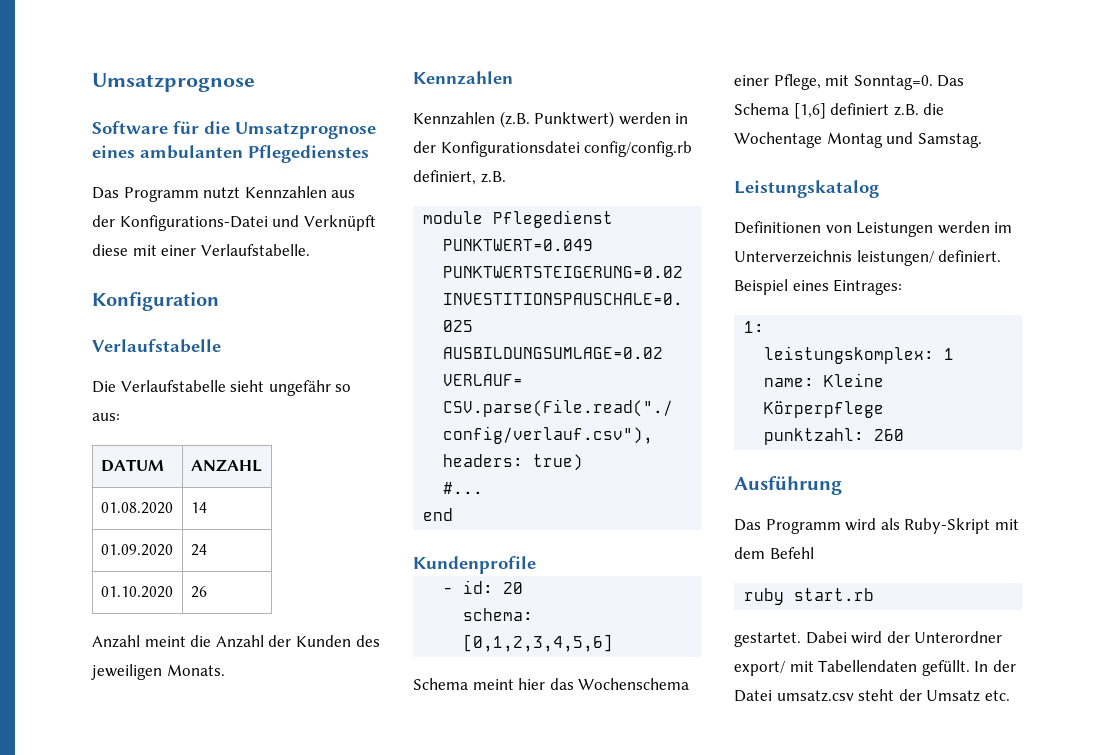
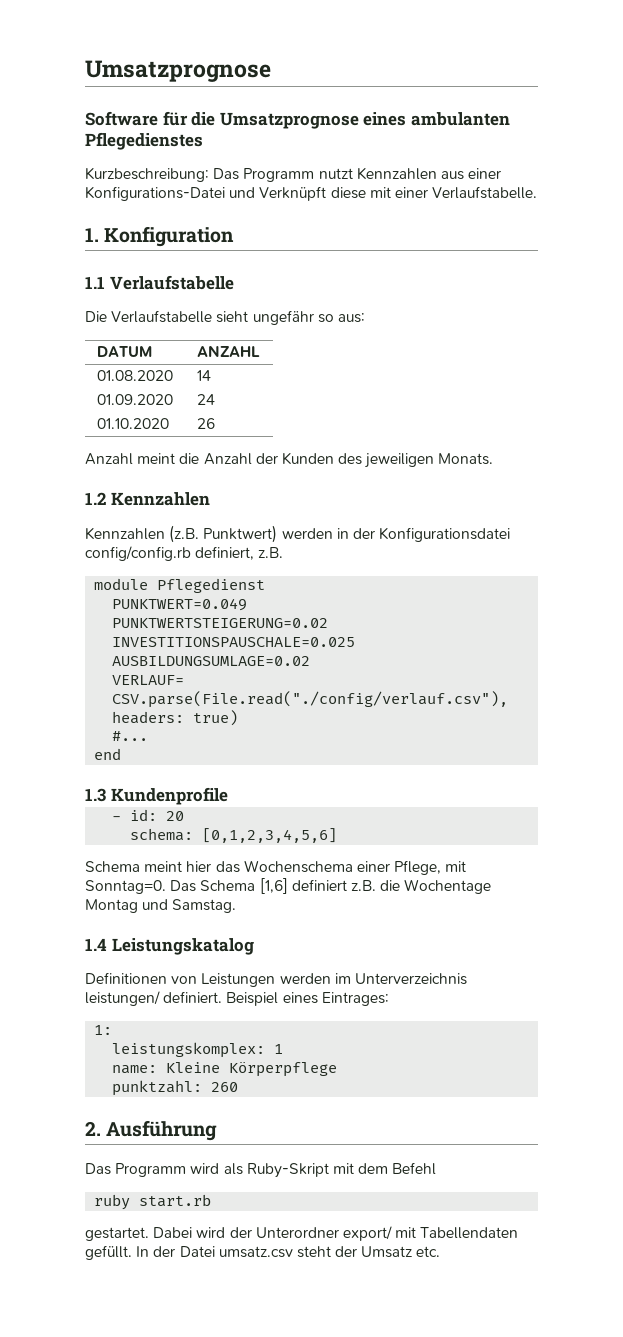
(369, 154) none -> [85,167,209,182] Kurzbeschreibung:
[92,215,115,227] der -> [468,168,502,179] einer
(310, 250) none -> [85,228,99,242] 1.
(219, 301) none -> [85,276,105,289] 1.1
(225, 670) none -> [85,492,106,505] 1.2
(454, 514) none -> [85,788,106,802] 1.3
(982, 140) none -> [85,938,107,951] 1.4
(905, 435) none -> [85,1121,101,1136] 2.

